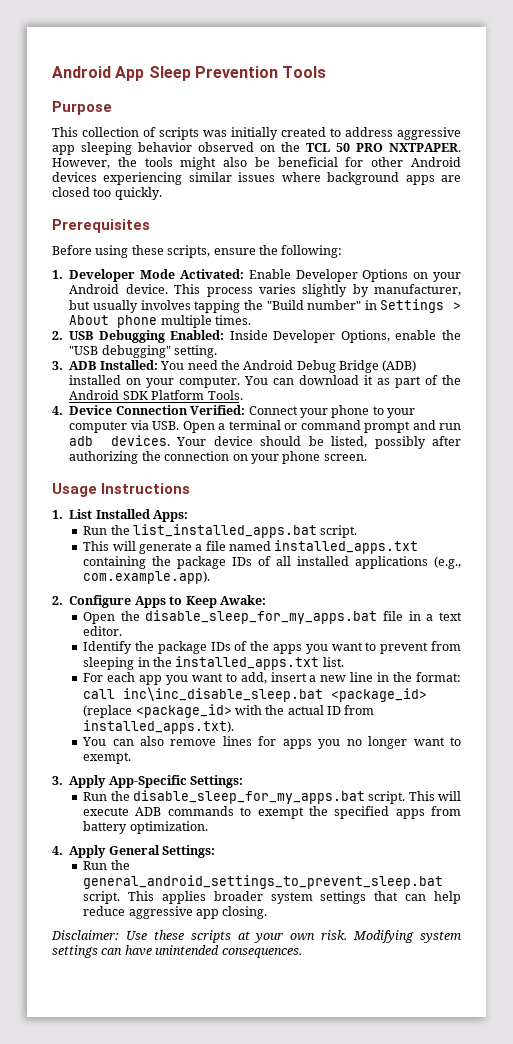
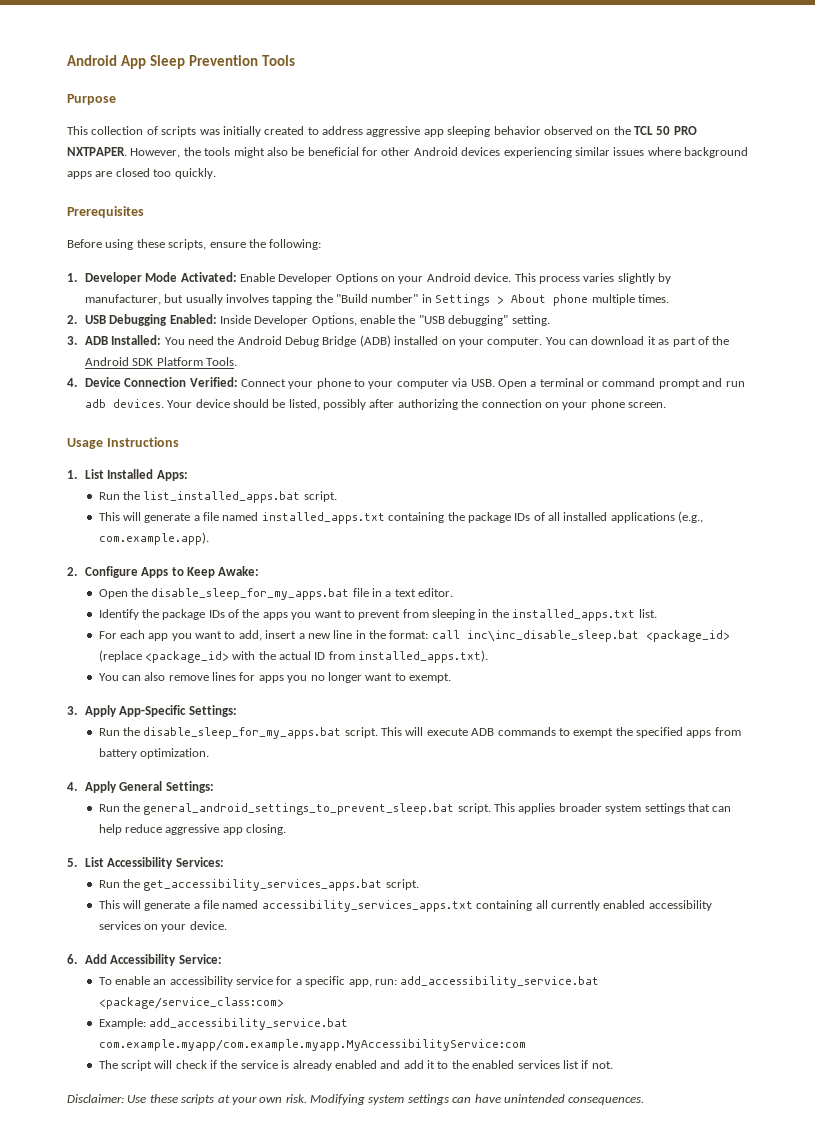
(268, 912) none -> [67,857,224,869] [98,879,419,891] [98,900,712,912] [98,921,227,932] [67,954,222,966] [98,976,600,988] [98,997,284,1009] [98,1018,348,1030] [98,1039,526,1051] [98,1060,613,1071] // 5. List Accessibility Services: // Run the get_accessibility_services_apps.bat script. // This will generate a file named accessibility_services_apps.txt containing all currently enabled accessibility services on your device. // 6. Add Accessibility Service: // To enable an accessibility service for a specific app, run: add_accessibility_service.bat <package/service_class:com> // Example: add_accessibility_service.bat com.example.myapp/com.example.myapp.MyAccessibilityService:com // The script will check if the service is already enabled and add it to the enabled services list if not.

